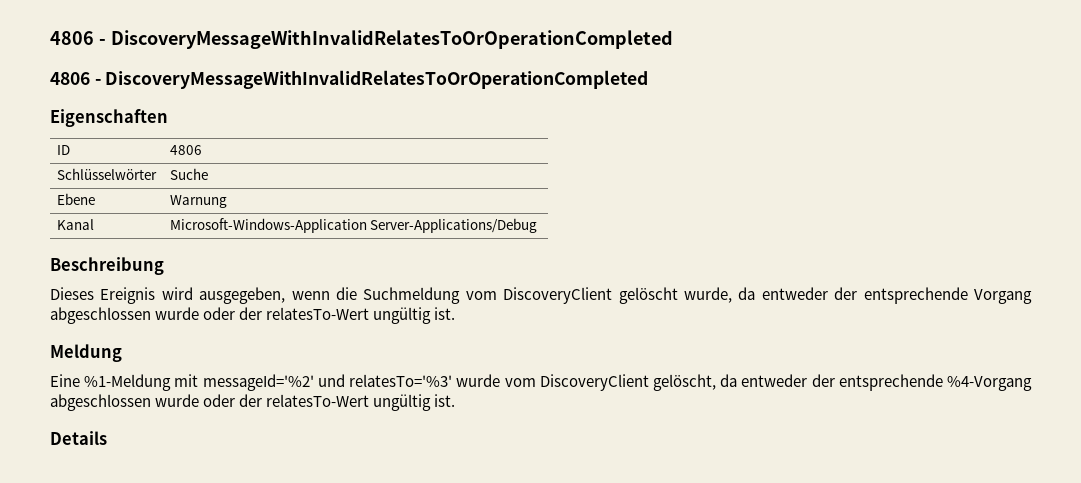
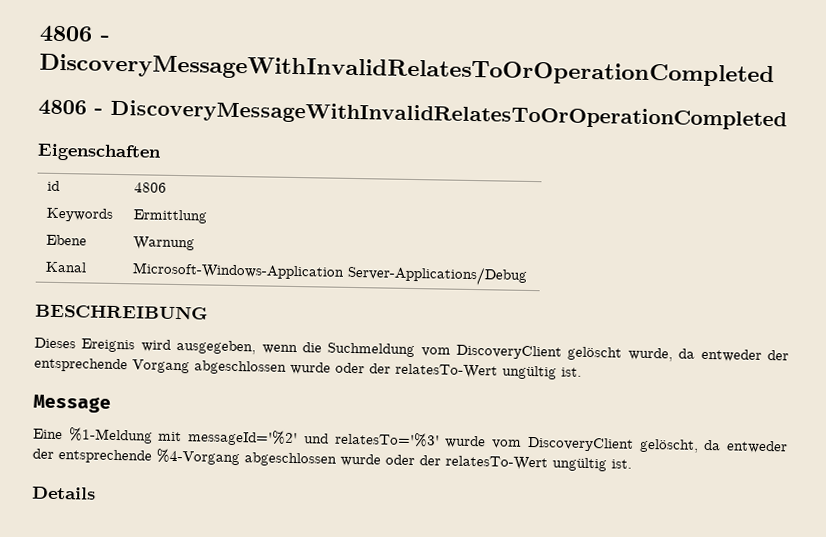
[56,145,70,155] ID -> [47,180,61,192] id
[56,168,157,180] [169,168,208,180] Schlüsselwörter | Suche -> [46,207,114,222] [133,209,208,224] Keywords | Ermittlung
[50,257,164,275] Beschreibung -> [35,303,208,320] BESCHREIBUNG
[50,344,122,362] Meldung -> [33,394,111,413] Message

